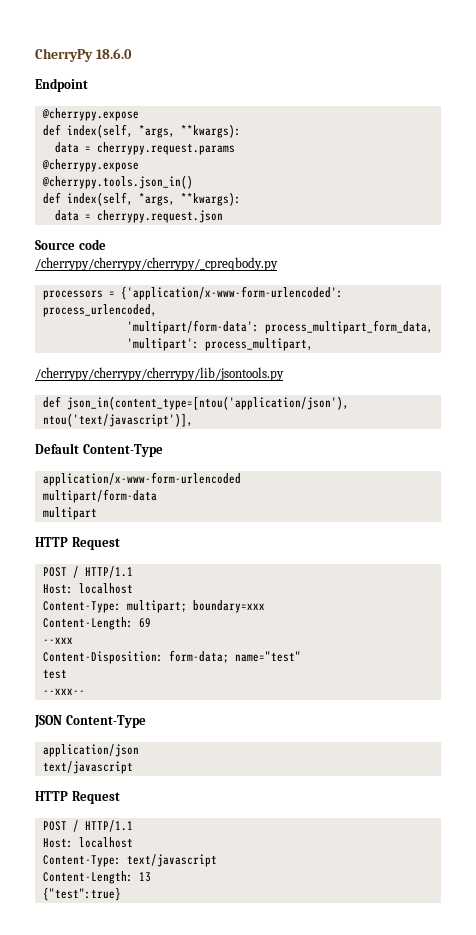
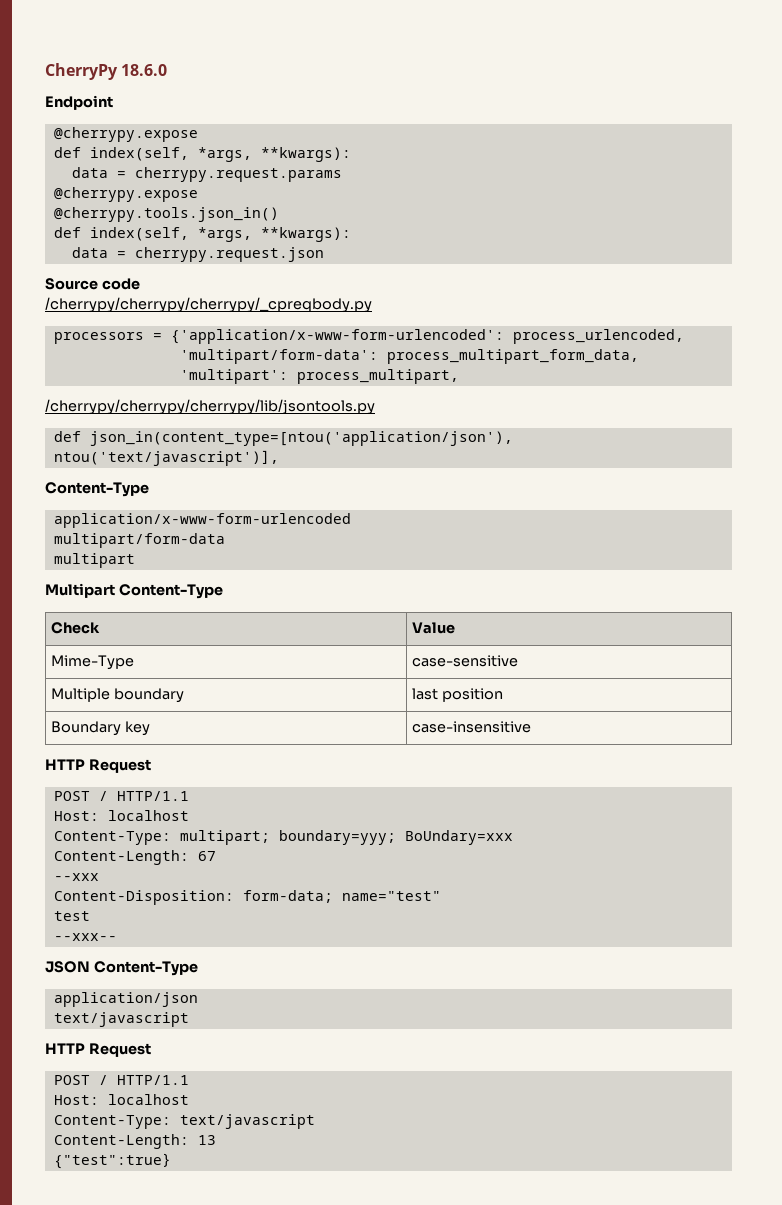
[35,443,79,454] Default -> (279, 458) none
(97, 513) none -> [45,583,223,599] [51,622,101,634] [412,622,456,634] [51,655,135,670] [412,655,519,667] [51,688,185,703] [412,688,504,702] [51,721,151,736] [412,721,532,733] // Multipart Content-Type // Check | Value // Mime-Type | case-sensitive // Multiple boundary | last position // Boundary key | case-insensitive
[192,600,265,613] [42,617,151,630] boundary=xxx // Content-Length: 69 -> [278,830,513,845] [53,850,216,865] boundary=yyy; BoUndary=xxx // Content-Length: 67

